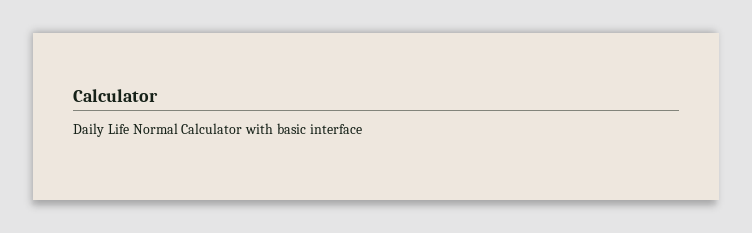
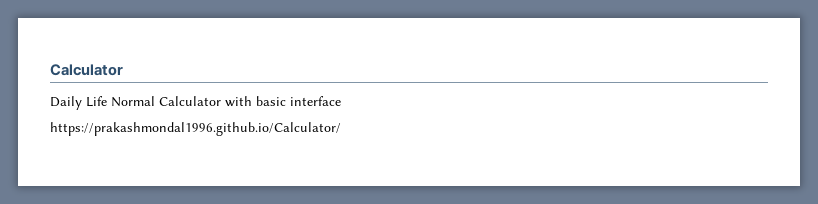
(362, 129) none -> [50,122,341,136] // https://prakashmondal1996.github.io/Calculator/

